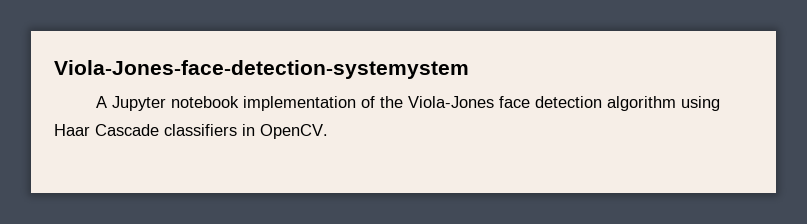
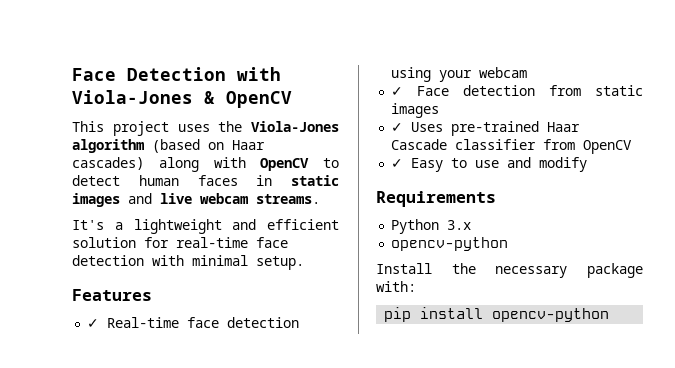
[54,60,469,79] [96,96,721,111] [54,124,328,139] Viola-Jones-face-detection-systemystem // A Jupyter notebook implementation of the Viola-Jones face detection algorithm using Haar Cascade classifiers in OpenCV. -> [72,67,281,81] [72,90,292,108] [72,121,339,136] [72,139,265,153] [72,157,339,172] [72,175,339,186] [72,193,320,207] [72,219,339,234] [72,237,288,248] [72,255,304,270] [72,289,152,301] [87,317,300,328] [391,67,528,82] [391,85,643,96] [391,103,440,118] [391,121,581,136] [391,139,633,154] [391,157,588,172] [376,191,496,207] [391,219,472,234] [391,237,509,251] [376,263,643,278] [376,281,416,292] [384,307,610,322] Face Detection with Viola-Jones & OpenCV // This project uses the Viola-Jones algorithm (based on Haar cascades) along with OpenCV to detect human faces in static images and live webcam streams. // It's a lightweight and efficient solution for real-time face detection with minimal setup. // Features // ✓ Real-time face detection using your webcam // ✓ Face detection from static images // ✓ Uses pre-trained Haar Cascade classifier from OpenCV // ✓ Easy to use and modify // Requirements // Python 3.x // opencv-python // Install the necessary package with: // pip install opencv-python

